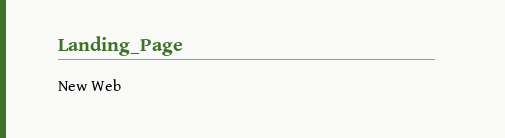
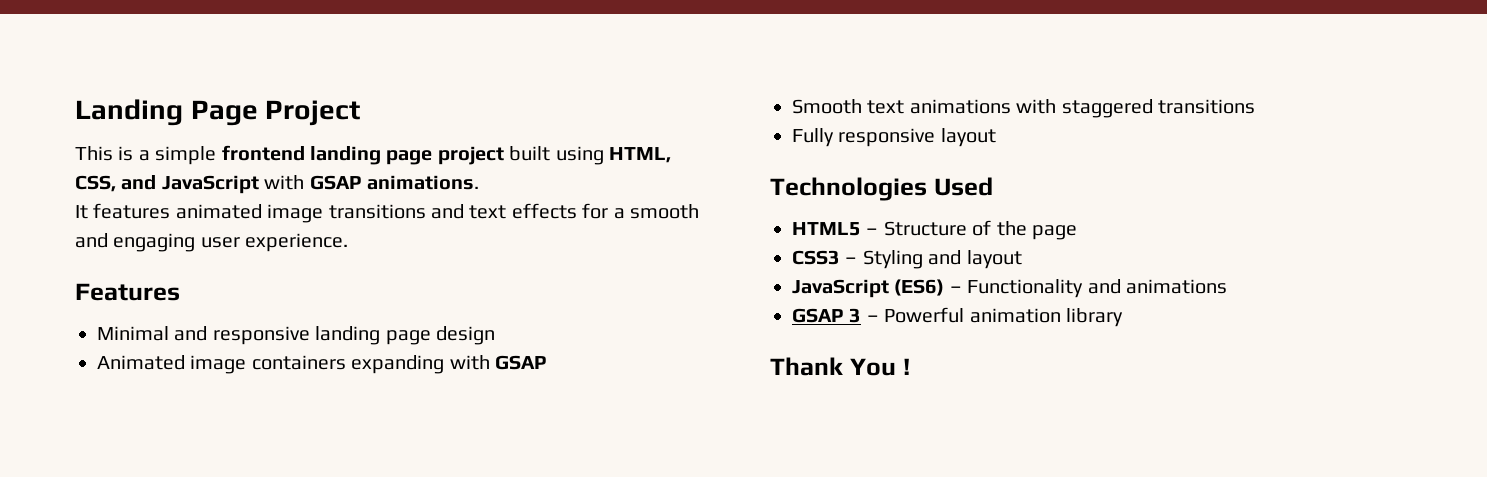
[58,36,183,56] [58,79,122,91] Landing_Page // New Web -> [75,99,361,126] [75,145,671,165] [75,175,479,194] [75,203,699,223] [75,233,349,252] [75,283,180,301] [97,326,495,345] [97,355,547,374] [792,99,1255,118] [792,128,996,147] [770,177,993,201] [792,220,1077,240] [792,250,1022,269] [792,279,1227,298] [792,307,1123,327] [770,357,910,376] Landing Page Project // This is a simple frontend landing page project built using HTML, CSS, and JavaScript with GSAP animations. // It features animated image transitions and text effects for a smooth and engaging user experience. // Features // Minimal and responsive landing page design // Animated image containers expanding with GSAP // Smooth text animations with staggered transitions // Fully responsive layout // Technologies Used // HTML5 – Structure of the page // CSS3 – Styling and layout // JavaScript (ES6) – Functionality and animations // GSAP 3 – Powerful animation library // Thank You !

